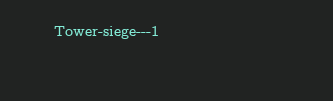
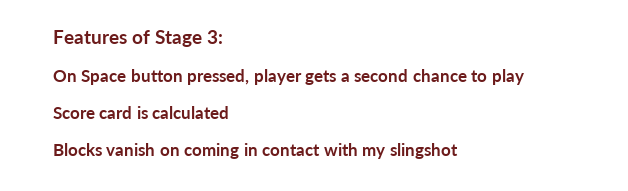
[54,26,159,39] Tower-siege---1 -> [53,30,224,47] [53,69,524,85] [53,106,230,119] [53,143,458,159] Features of Stage 3: // On Space button pressed, player gets a second chance to play // Score card is calculated // Blocks vanish on coming in contact with my slingshot

